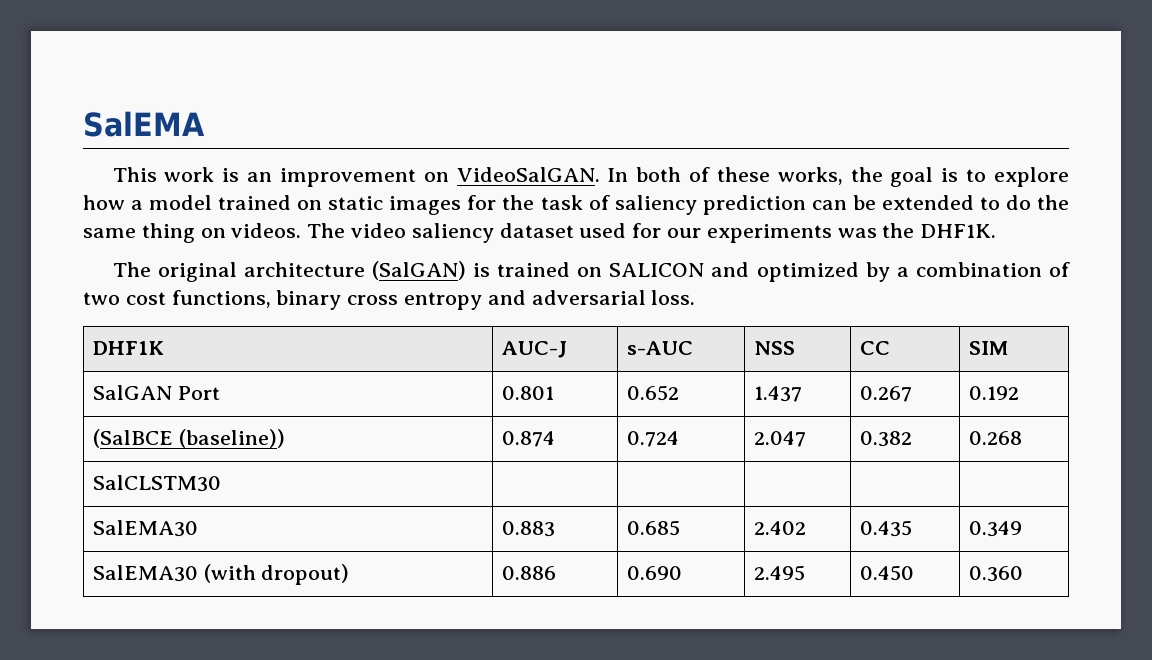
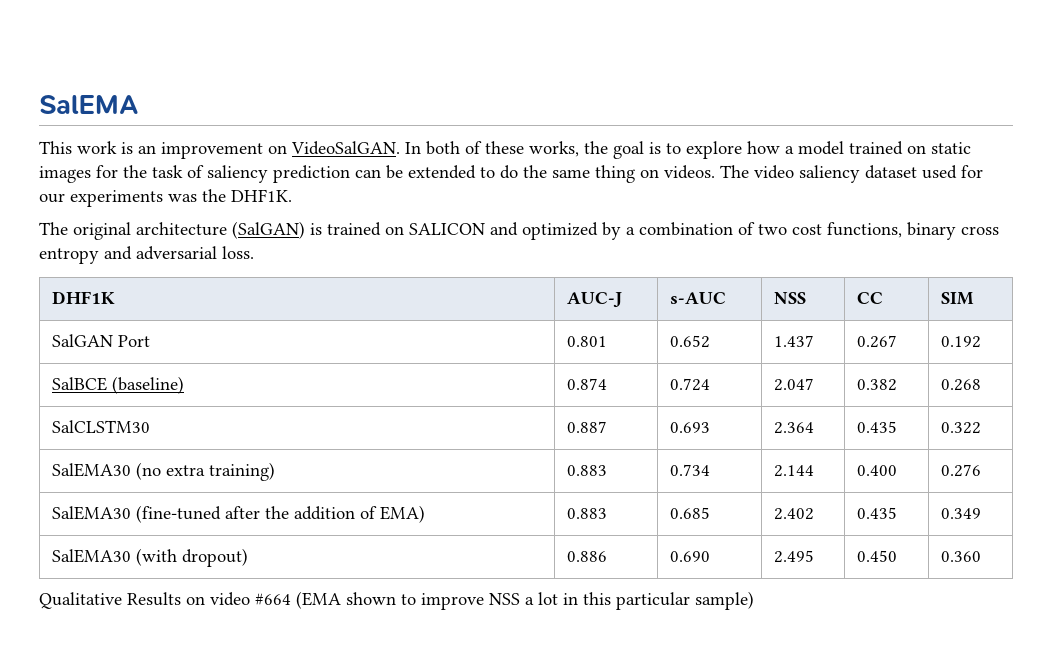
[92,429,285,448] (SalBCE (baseline)) -> [51,376,184,394] SalBCE (baseline)
[92,520,198,537] | | | | // SalEMA30 -> [566,421,607,433] [669,422,710,433] [773,422,814,434] [856,421,897,433] [940,422,981,434] [51,462,275,481] [566,465,607,476] [669,464,710,476] [773,465,814,477] [856,465,897,476] [940,464,981,477] [51,505,425,523] 0.887 | 0.693 | 2.364 | 0.435 | 0.322 // SalEMA30 (no extra training) | 0.883 | 0.734 | 2.144 | 0.400 | 0.276 // SalEMA30 (fine-tuned after the addition of EMA)
(1023, 574) none -> [39,591,754,610] // Qualitative Results on video #664 (EMA shown to improve NSS a lot in this particular sample)

